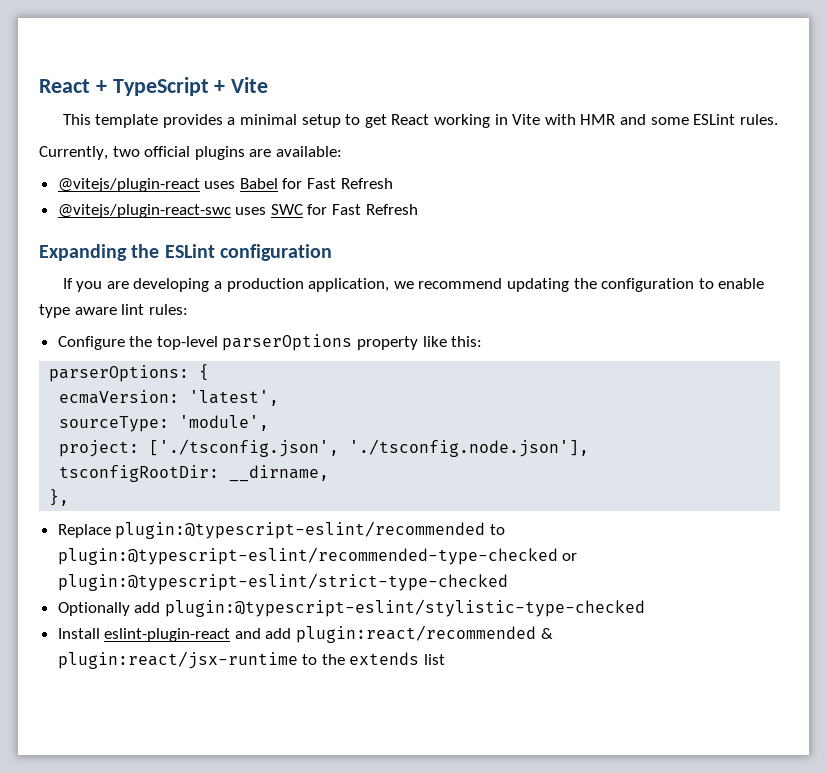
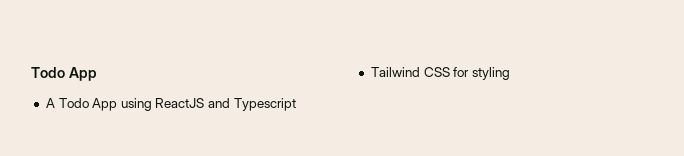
[39,77,269,96] [62,114,778,128] [39,146,342,160] [57,178,393,192] [57,204,418,218] [39,244,333,261] [62,278,765,292] [39,304,188,318] [57,334,483,351] [49,364,210,382] [59,390,280,406] [59,415,270,432] [59,439,590,457] [59,465,330,482] [49,489,70,506] [57,521,505,539] [57,547,578,565] [57,573,508,591] [57,599,645,617] [57,625,553,643] [57,651,446,669] React + TypeScript + Vite // This template provides a minimal setup to get React working in Vite with HMR and some ESLint rules. // Currently, two official plugins are available: // @vitejs/plugin-react uses Babel for Fast Refresh // @vitejs/plugin-react-swc uses SWC for Fast Refresh // Expanding the ESLint configuration // If you are developing a production application, we recommend updating the configuration to enable type aware lint rules: // Configure the top-level parserOptions property like this: // parserOptions: { // ecmaVersion: 'latest', // sourceType: 'module', // project: ['./tsconfig.json', './tsconfig.node.json'], // tsconfigRootDir: __dirname, // }, // Replace plugin:@typescript-eslint/recommended to plugin:@typescript-eslint/recommended-type-checked or plugin:@typescript-eslint/strict-type-checked // Optionally add plugin:@typescript-eslint/stylistic-type-checked // Install eslint-plugin-react and add plugin:react/recommended & plugin:react/jsx-runtime to the extends list -> [31,67,97,81] [45,98,296,111] [370,67,510,80] Todo App // A Todo App using ReactJS and Typescript // Tailwind CSS for styling

